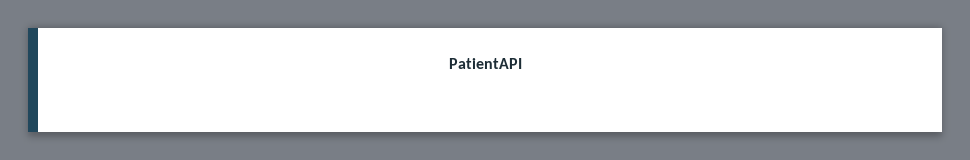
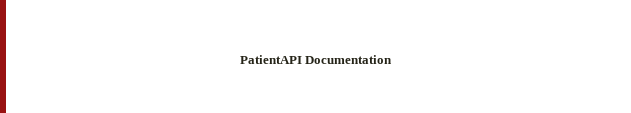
(522, 63) none -> [305,55,393,64] Documentation

